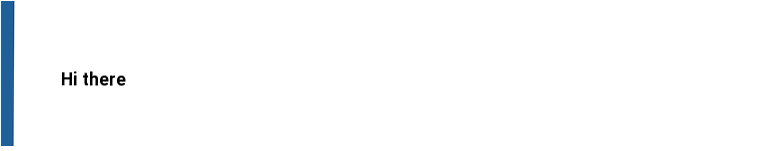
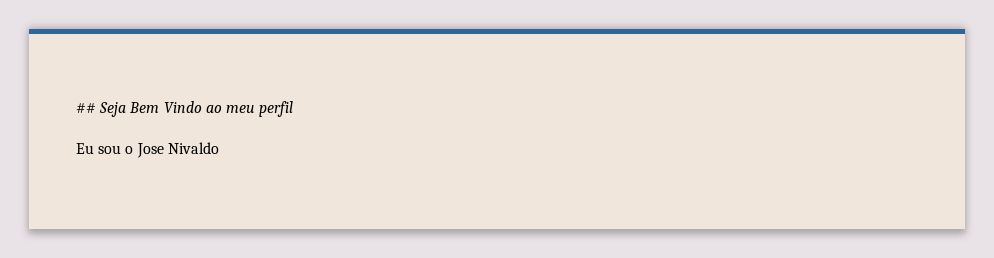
[60,71,127,86] Hi there -> [76,101,294,117] [76,142,219,158] ## Seja Bem Vindo ao meu perfil // Eu sou o Jose Nivaldo

